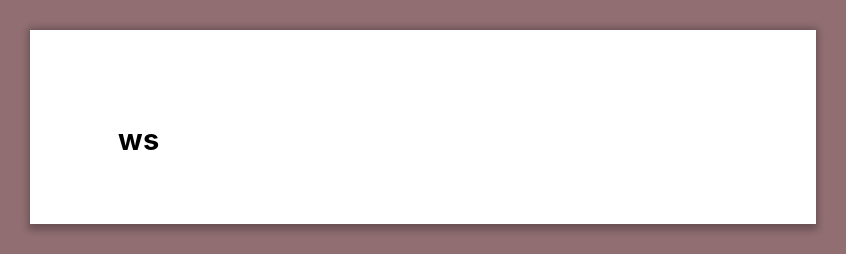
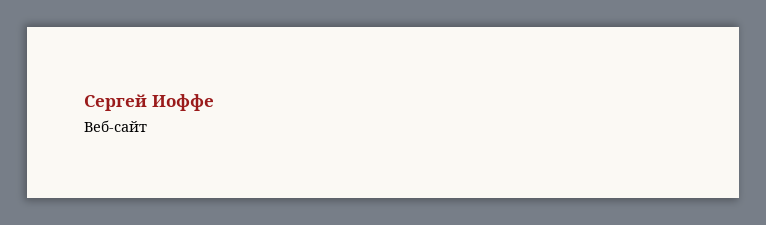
[118,134,159,150] ws -> [84,94,214,111] [84,120,147,132] Сергей Иоффе // Веб-сайт

